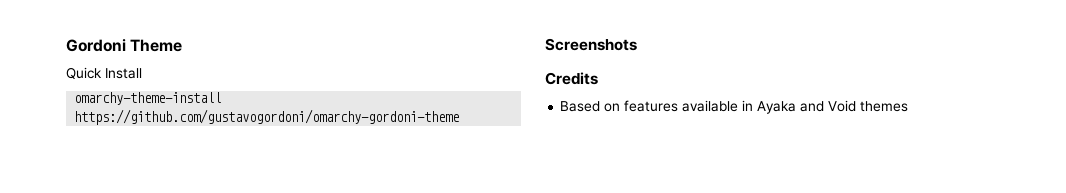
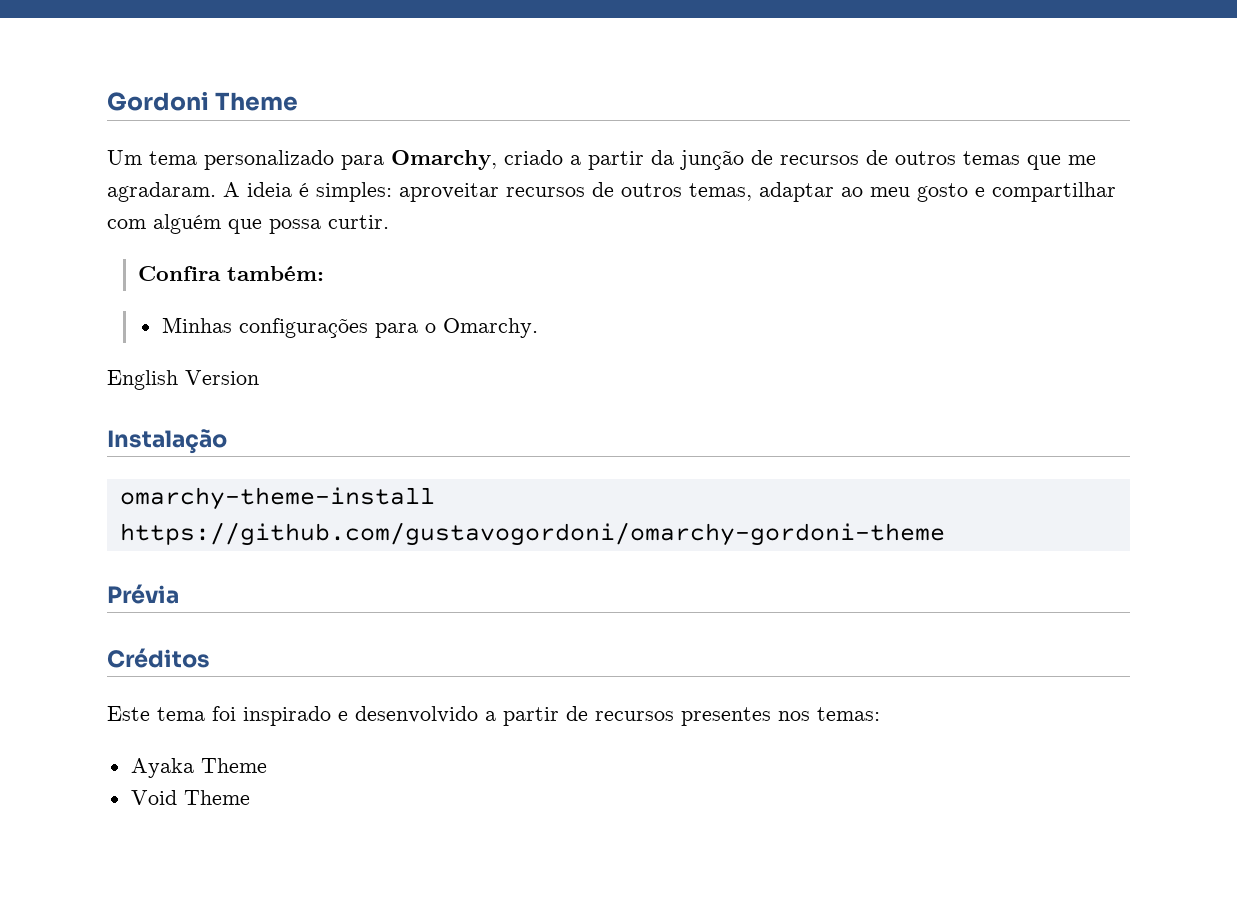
[66,67,142,79] [74,92,222,105] [74,109,460,125] [545,38,637,51] [545,72,598,85] [560,100,909,114] Quick Install // omarchy-theme-install https://github.com/gustavogordoni/omarchy-gordoni-theme // Screenshots // Credits // Based on features available in Ayaka and Void themes -> [107,150,1096,170] [107,182,1116,202] [107,214,389,234] [138,266,325,281] [161,317,538,338] [107,370,259,390] [107,429,227,454] [119,487,435,510] [119,522,945,546] [107,584,179,604] [107,648,210,668] [107,706,880,726] [130,758,267,778] [130,790,250,805] Um tema personalizado para Omarchy, criado a partir da junção de recursos de outros temas que me agradaram. A ideia é simples: aproveitar recursos de outros temas, adaptar ao meu gosto e compartilhar com alguém que possa curtir. // Confira também: // Minhas configurações para o Omarchy. // English Version // Instalação // omarchy-theme-install https://github.com/gustavogordoni/omarchy-gordoni-theme // Prévia // Créditos // Este tema foi inspirado e desenvolvido a partir de recursos presentes nos temas: // Ayaka Theme // Void Theme

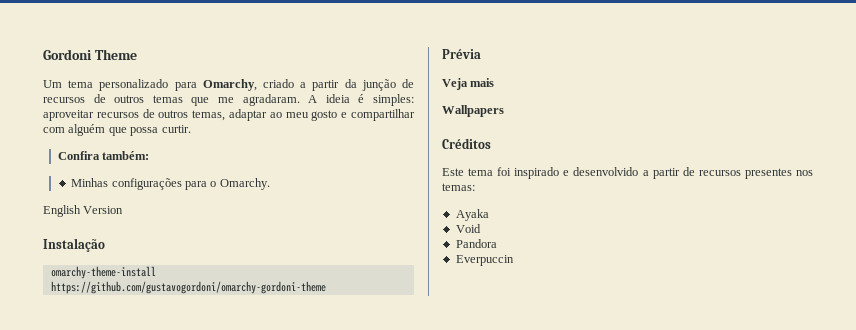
(179, 594) none -> [442,78,495,90] [442,105,504,117] // Veja mais // Wallpapers
[200,758,267,773] Theme -> (489, 215) none
[183,790,250,805] Theme -> [455,239,497,248] [455,255,514,266] // Pandora // Everpuccin

